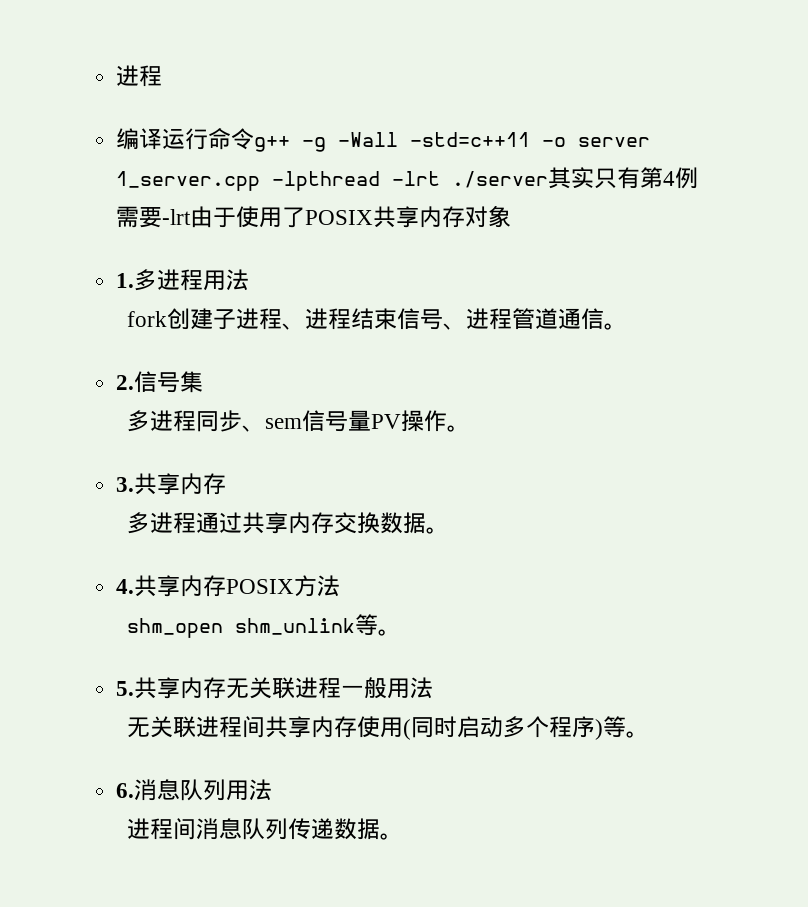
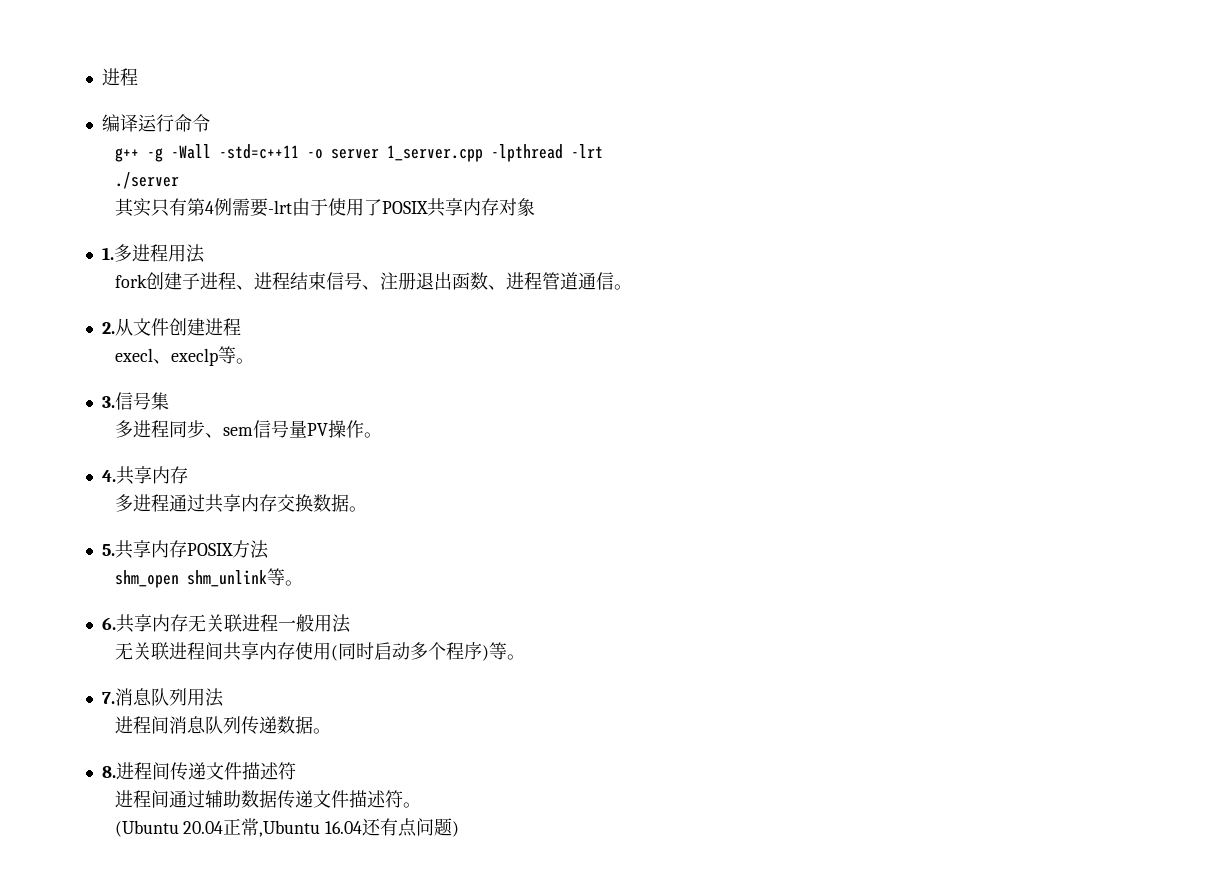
(255, 139) none -> (210, 123) //
(441, 178) none -> (603, 151) //
(549, 179) none -> (179, 180) //
(467, 326) none -> [379,272,506,290] 注册退出函数、
(135, 382) none -> [114,318,241,336] [114,346,254,366] [101,396,115,408] 从文件创建进程 // execl、execlp等。 // 3.
[116,477,135,492] 3. -> [101,470,116,482] 4.
[116,579,135,594] 4. -> [101,544,115,556] 5.
[116,681,135,696] 5. -> [101,617,116,630] 6.
[116,783,135,798] 6. -> [101,692,115,704] 7.
(404, 836) none -> [101,762,296,781] [114,790,421,809] [114,818,460,837] // 8.进程间传递文件描述符 // 进程间通过辅助数据传递文件描述符。 // (Ubuntu 20.04正常,Ubuntu 16.04还有点问题)

